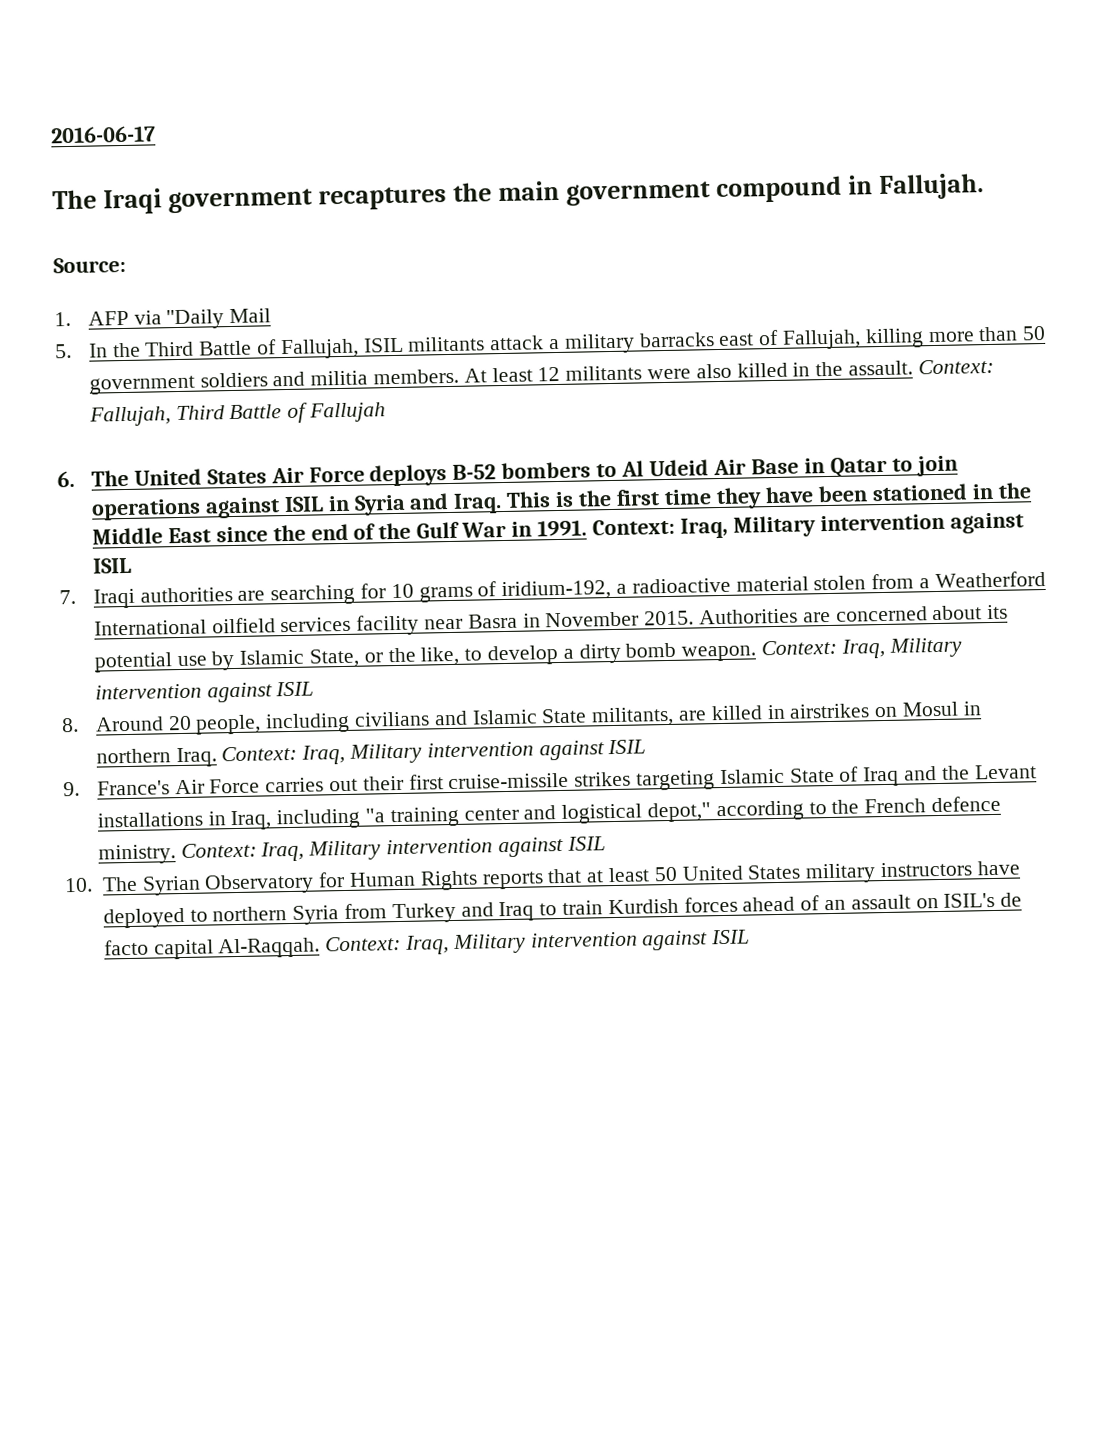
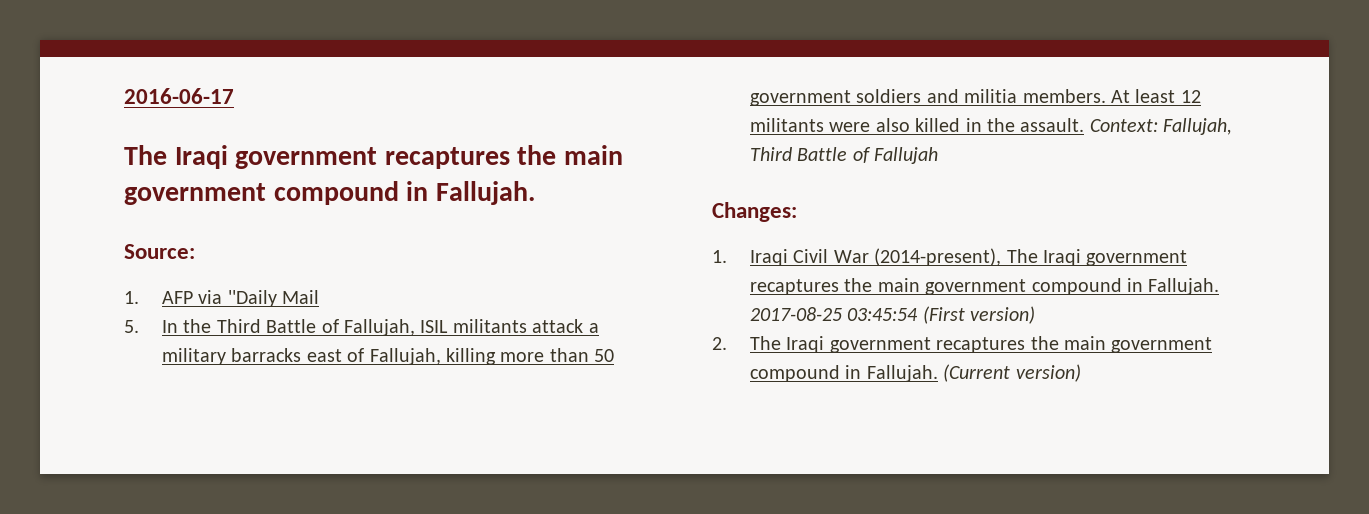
[57,455,958,488] [90,482,1032,521] [91,512,1024,545] [91,557,132,574] [59,570,1046,609] [93,604,1009,636] [93,637,962,673] [94,681,315,703] [61,701,982,735] [95,739,647,768] [63,764,1037,797] [96,795,1002,831] [97,836,606,865] [64,860,1020,896] [102,892,1023,929] [103,929,751,960] 6. The United States Air Force deploys B-52 bombers to Al Udeid Air Base in Qatar to join operations against ISIL in Syria and Iraq. This is the first time they have been stationed in the Middle East since the end of the Gulf War in 1991. Context: Iraq, Military intervention against ISIL // 7. Iraqi authorities are searching for 10 grams of iridium-192, a radioactive material stolen from a Weatherford International oilfield services facility near Basra in November 2015. Authorities are concerned about its potential use by Islamic State, or the like, to develop a dirty bomb weapon. Context: Iraq, Military intervention against ISIL // 8. Around 20 people, including civilians and Islamic State militants, are killed in airstrikes on Mosul in northern Iraq. Context: Iraq, Military intervention against ISIL // 9. France's Air Force carries out their first cruise-missile strikes targeting Islamic State of Iraq and the Levant installations in Iraq, including "a training center and logistical depot," according to the French defence ministry. Context: Iraq, Military intervention against ISIL // 10. The Syrian Observatory for Human Rights reports that at least 50 United States military instructors have deployed to northern Syria from Turkey and Iraq to train Kurdish forces ahead of an assault on ISIL's de facto capital Al-Raqqah. Context: Iraq, Military intervention against ISIL -> [712,202,797,222] [712,248,1188,266] [750,278,1220,295] [750,306,1036,324] [712,336,1213,353] [750,364,1081,382] Changes: // 1. Iraqi Civil War (2014-present), The Iraqi government recaptures the main government compound in Fallujah. 2017-08-25 03:45:54 (First version) // 2. The Iraqi government recaptures the main government compound in Fallujah. (Current version)

